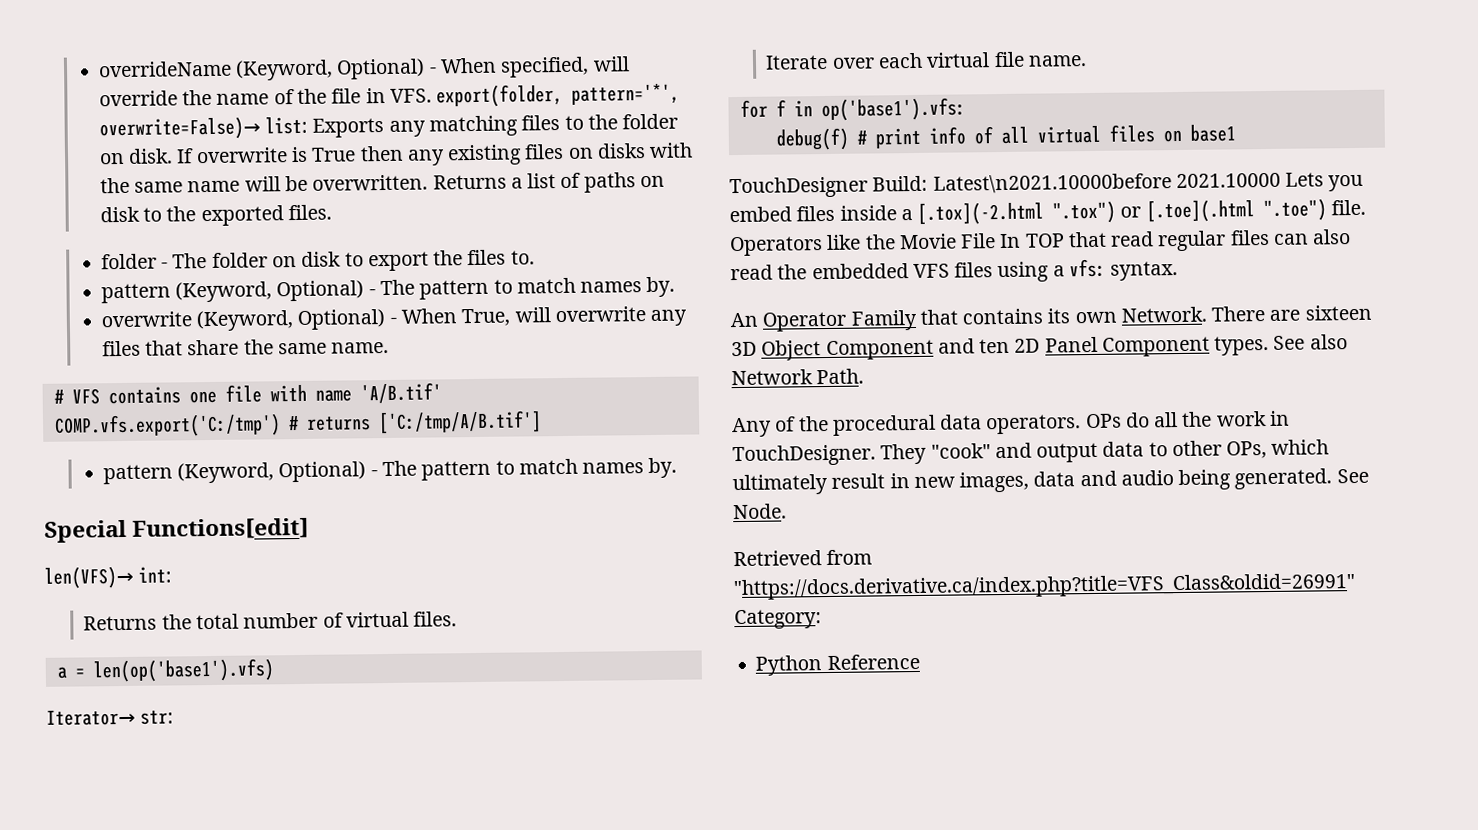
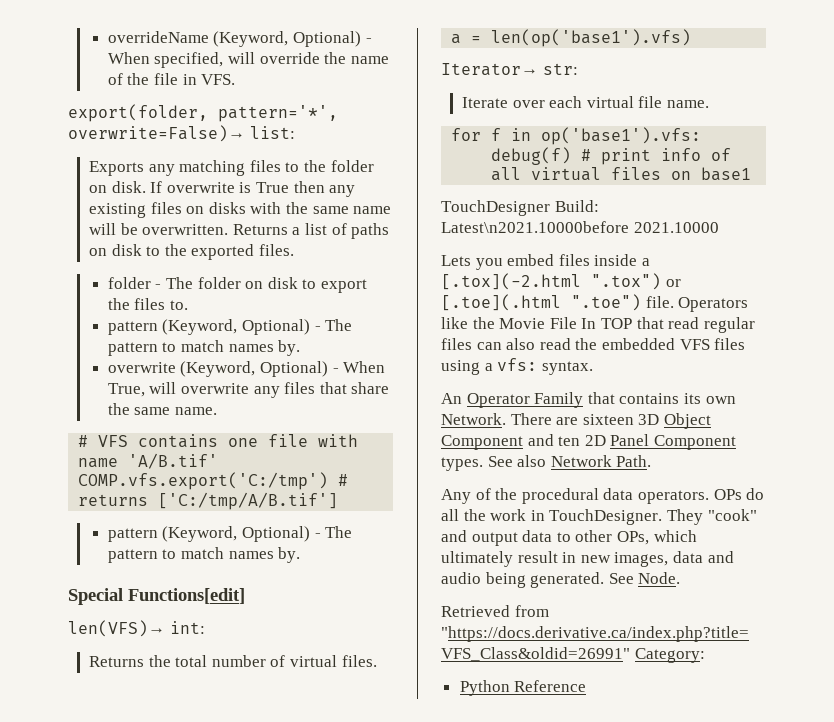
(432, 95) none -> (236, 79) //
(309, 125) none -> (295, 132) //
(1281, 180) none -> (719, 227) //

